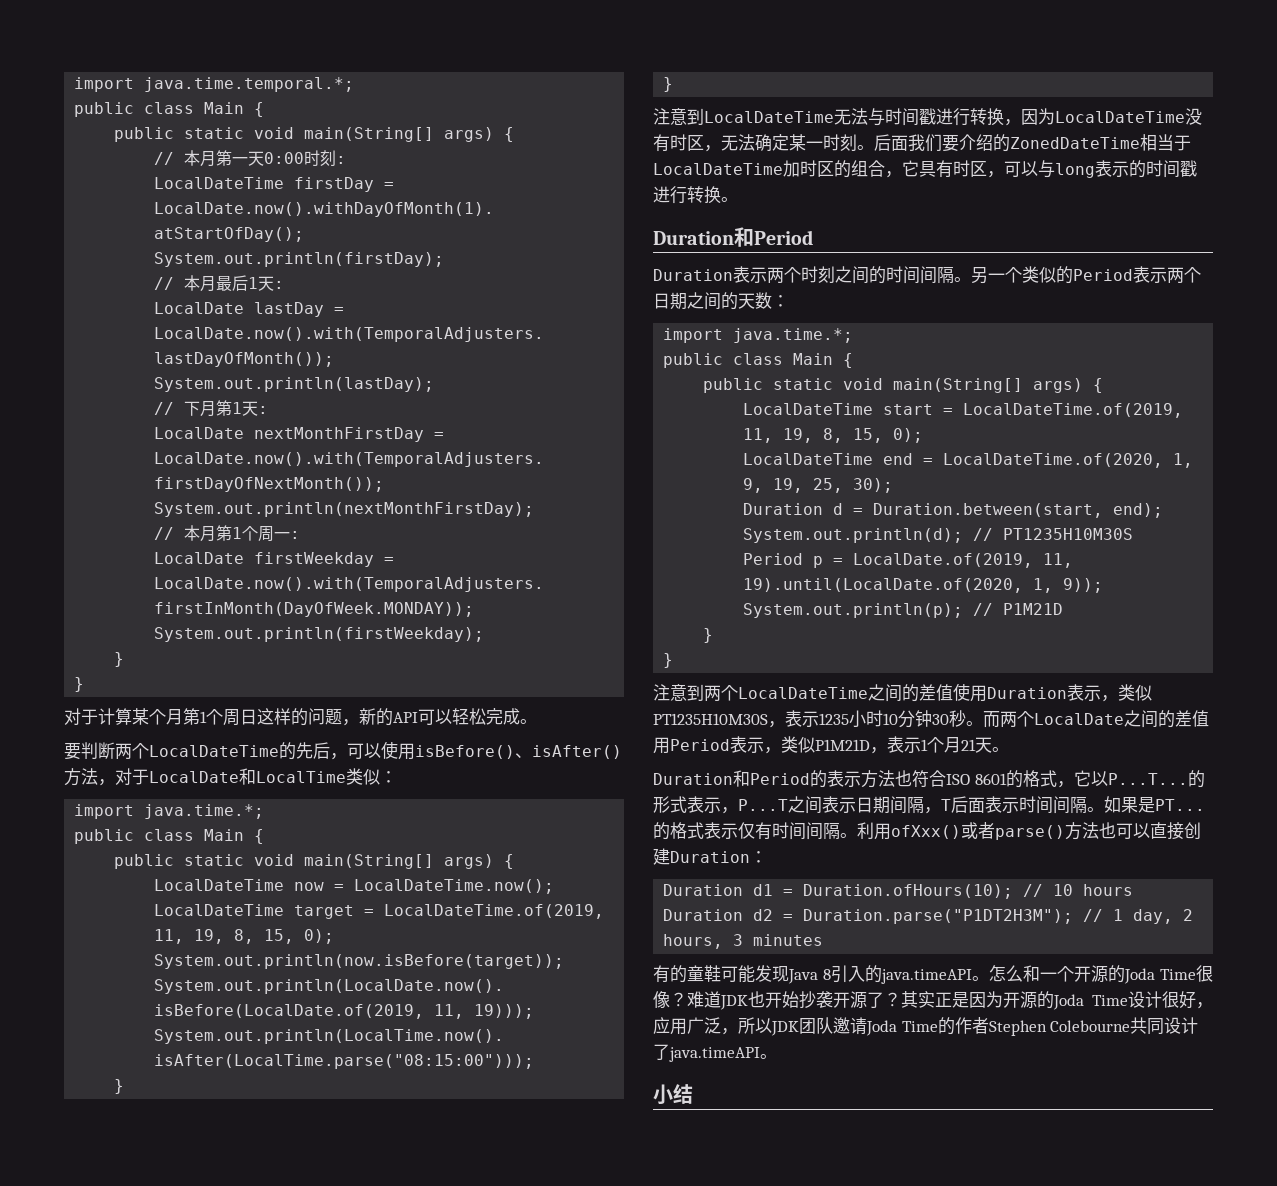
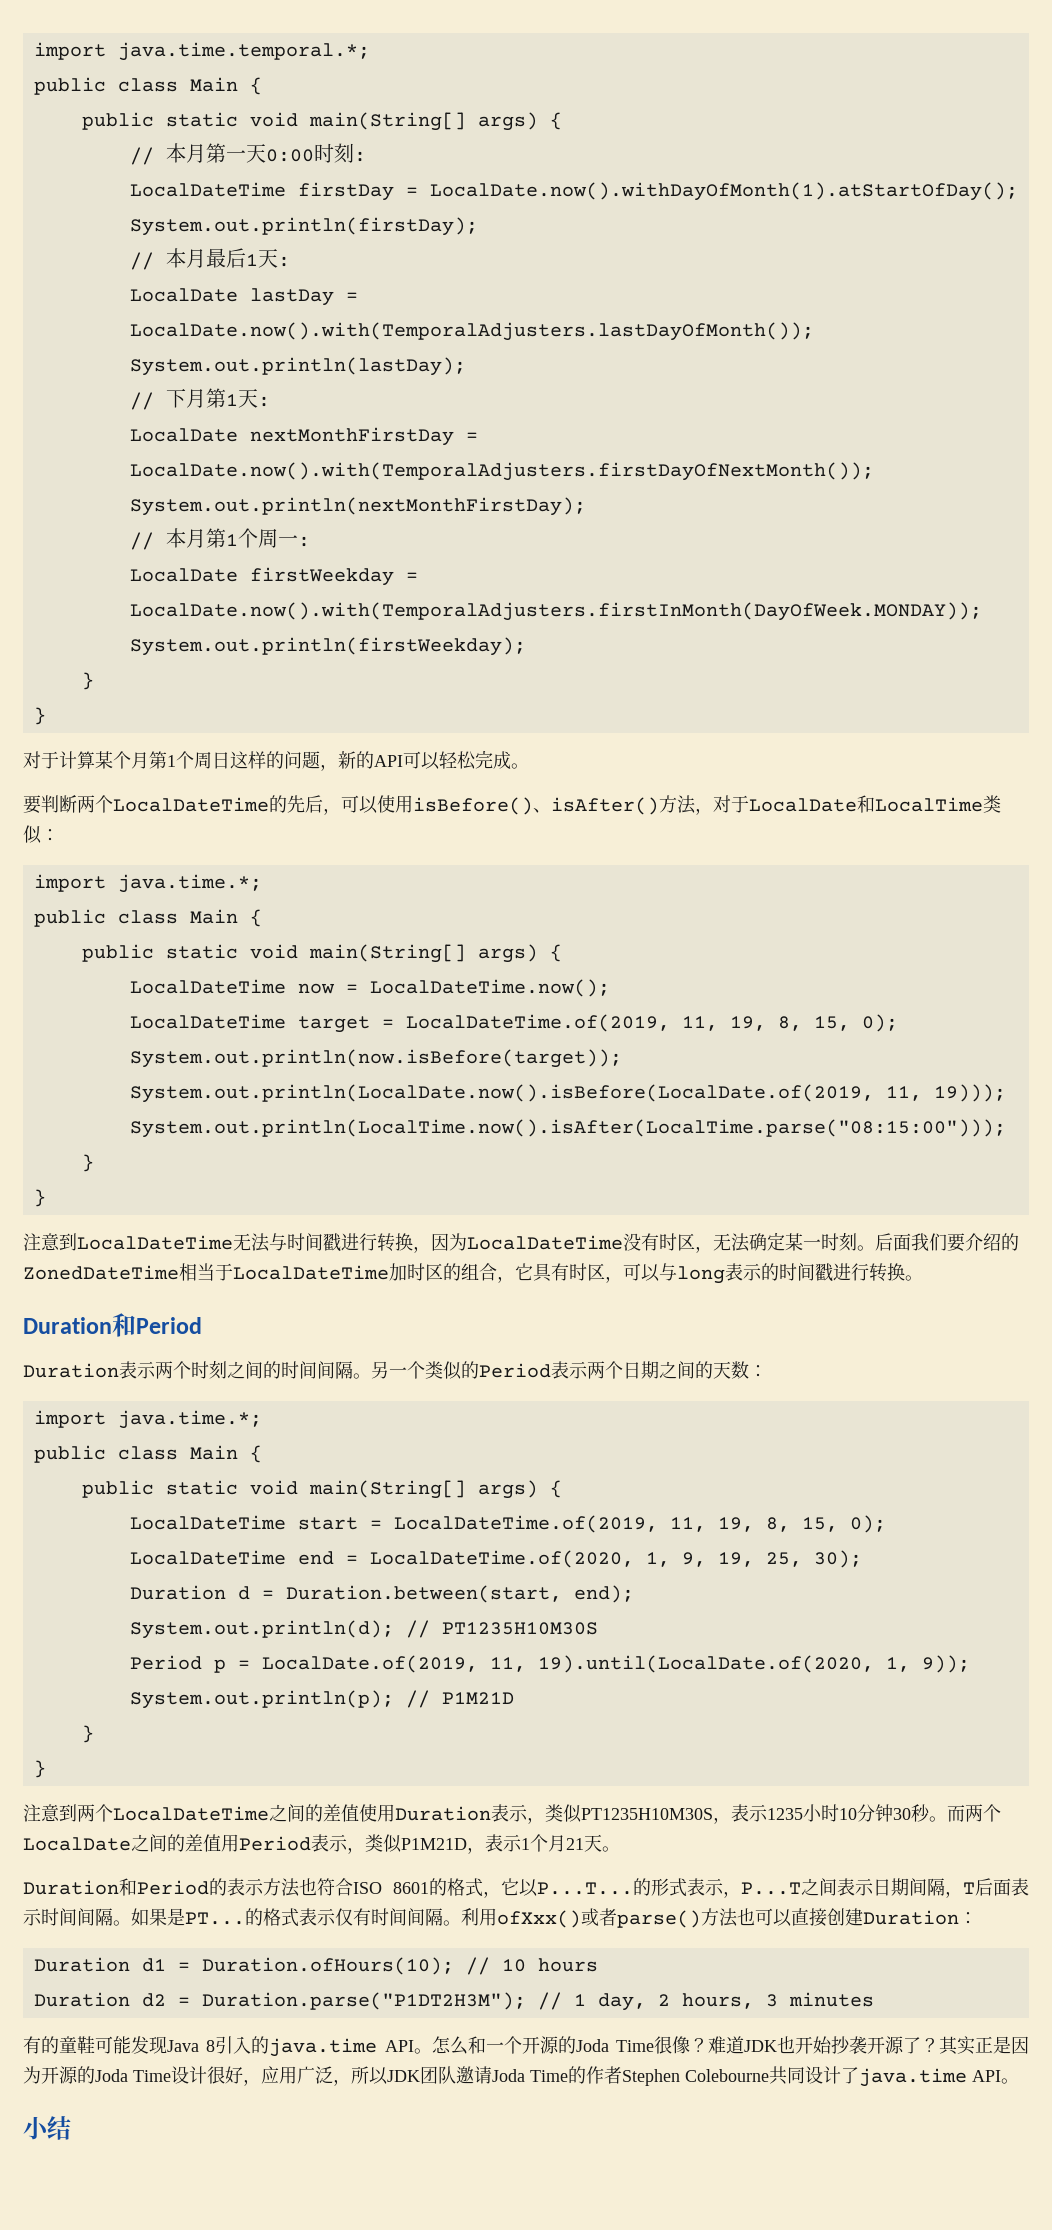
[881,969,972,984] java.timeAPI -> [269,2038,414,2057] java.time API
[669,1047,760,1062] java.timeAPI -> [859,2068,1001,2087] java.time API

